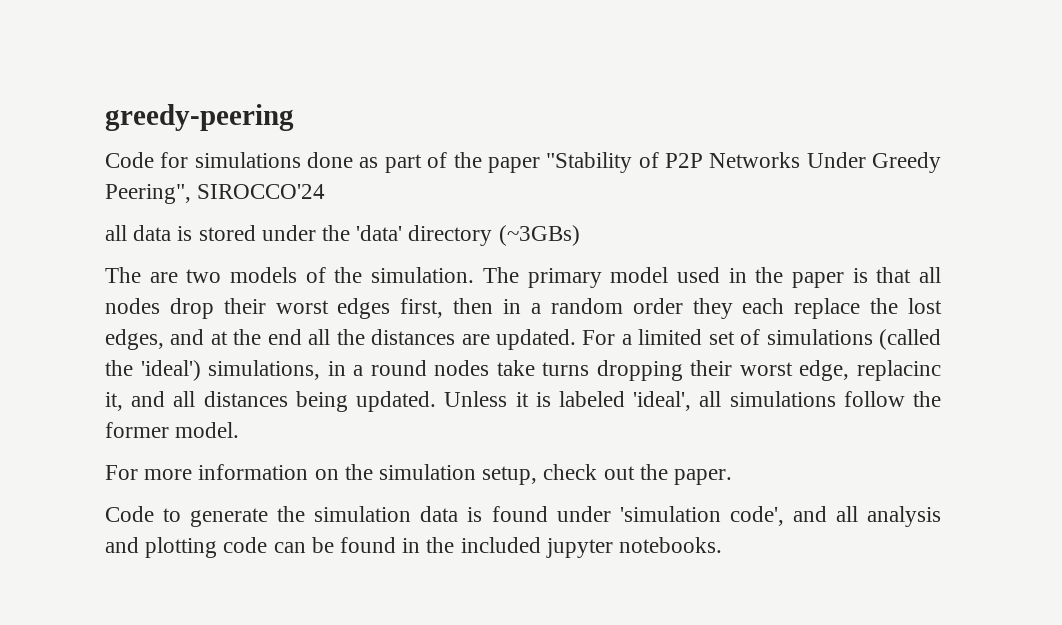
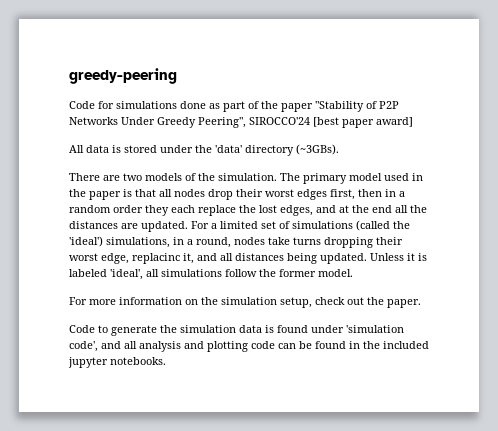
[105,225,127,241] // all -> [313,117,413,128] [69,145,84,153] [best paper award] // All
[498,225,580,246] [105,267,141,283] (~3GBs) // The -> [296,144,339,155] [69,173,100,181] (~3GBs). // There
[370,360,427,376] round -> [196,237,231,248] round,

